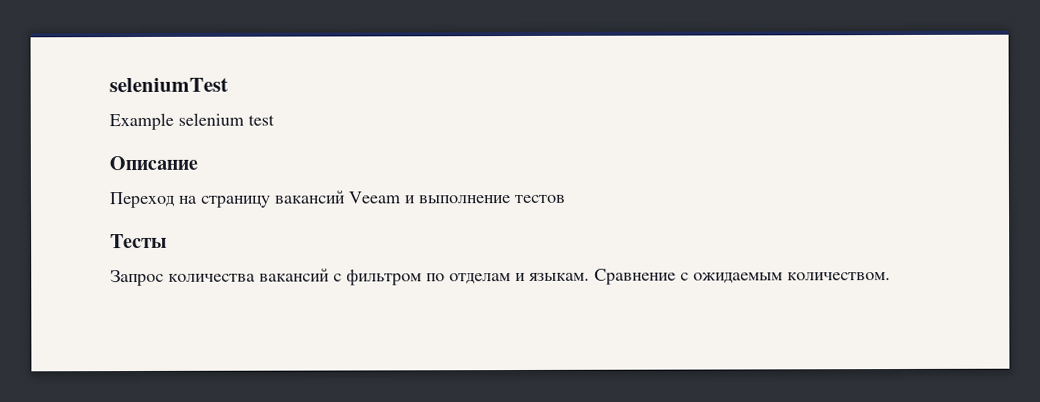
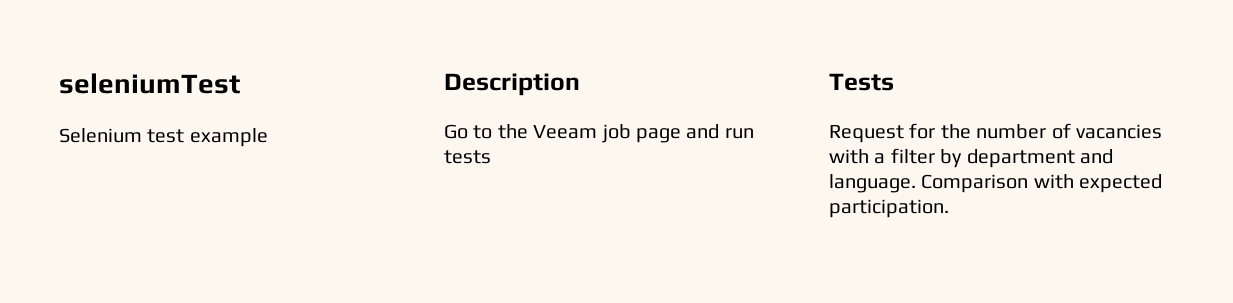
[109,112,244,131] Example selenium -> [59,128,142,143] Selenium
[109,155,198,171] [109,190,566,209] [110,233,167,249] [110,268,891,287] // Описание // Переход на страницу вакансий Veeam и выполнение тестов // Тесты // Запрос количества вакансий с фильтром по отделам и языкам. Сравнение с ожидаемым количеством. -> [189,128,268,147] [444,73,580,96] [444,124,754,143] [444,150,491,164] [829,73,894,91] [829,123,1162,143] [829,148,1113,168] [829,174,1163,193] [829,199,949,218] example // Description // Go to the Veeam job page and run tests // Tests // Request for the number of vacancies with a filter by department and language. Comparison with expected participation.

